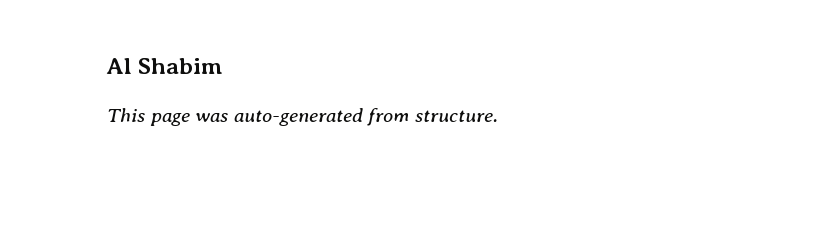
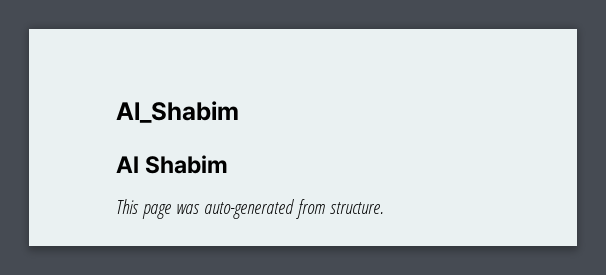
(106, 66) none -> [116,101,239,123] Al_Shabim //

